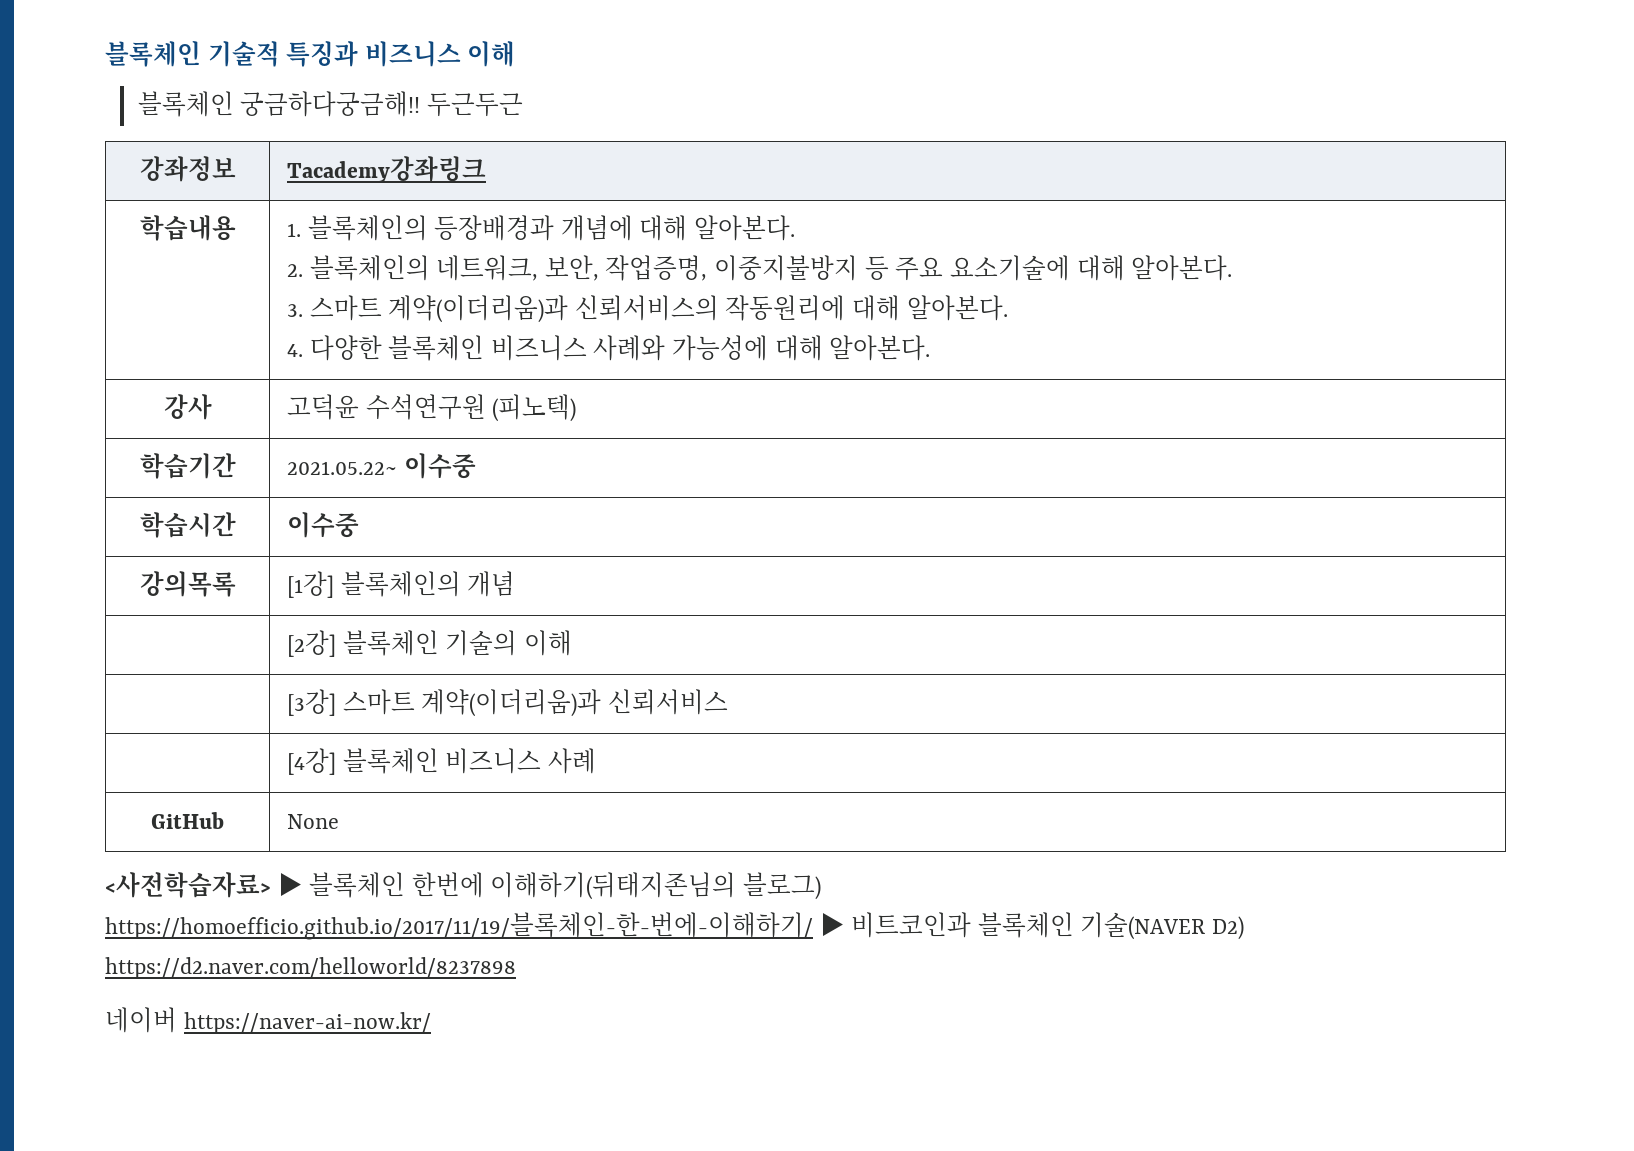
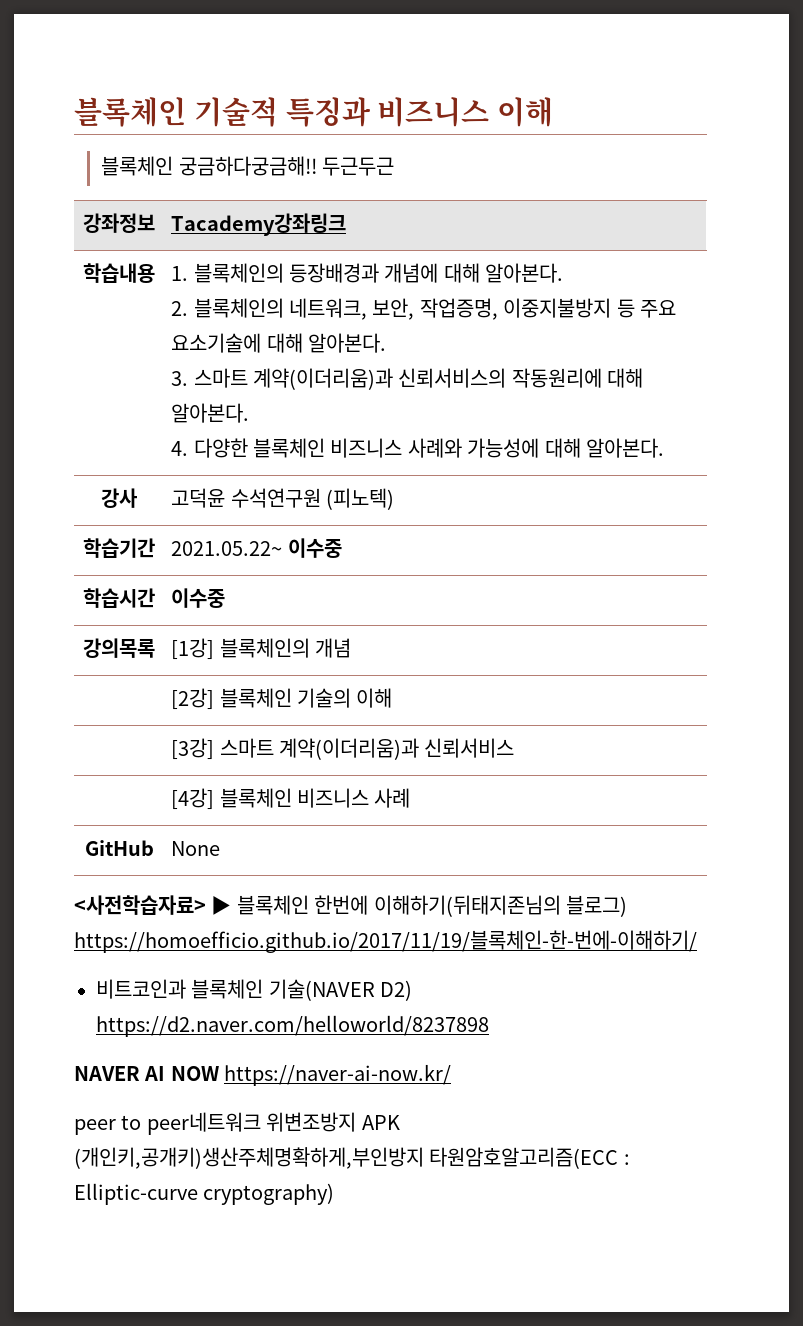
[819,913,845,937] ▶ -> (697, 941) //
[105,1007,431,1034] 네이버 https://naver-ai-now.kr/ -> [74,1064,452,1086] [74,1112,400,1135] [74,1147,630,1169] [74,1183,335,1205] NAVER AI NOW https://naver-ai-now.kr/ // peer to peer네트워크 위변조방지 APK (개인키,공개키)생산주체명확하게,부인방지 타원암호알고리즘(ECC : Elliptic-curve cryptography)

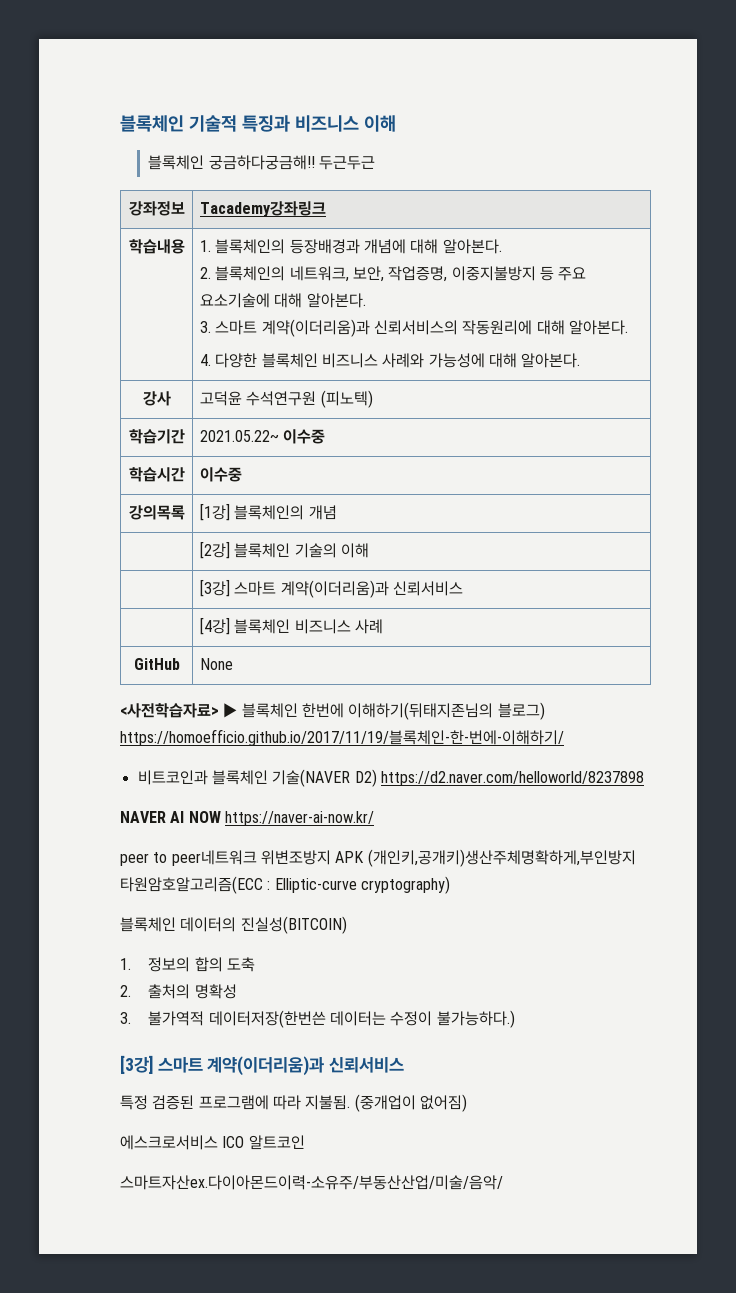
(335, 1194) none -> [120,916,347,934] [120,957,255,972] [120,984,237,999] [120,1010,515,1028] [120,1055,405,1076] [120,1094,467,1112] [120,1135,305,1150] [120,1175,503,1190] // 블록체인 데이터의 진실성(BITCOIN) // 1. 정보의 합의 도축 // 2. 출처의 명확성 // 3. 불가역적 데이터저장(한번쓴 데이터는 수정이 불가능하다.) // [3강] 스마트 계약(이더리움)과 신뢰서비스 // 특정 검증된 프로그램에 따라 지불됨. (중개업이 없어짐) // 에스크로서비스 ICO 알트코인 // 스마트자산ex.다이아몬드이력-소유주/부동산산업/미술/음악/

